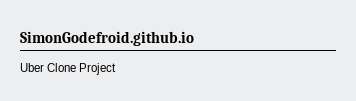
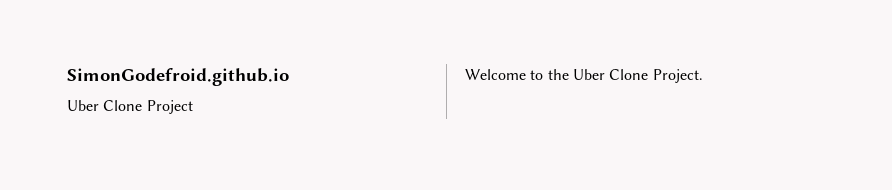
(117, 69) none -> [465,69,703,83] // Welcome to the Uber Clone Project.

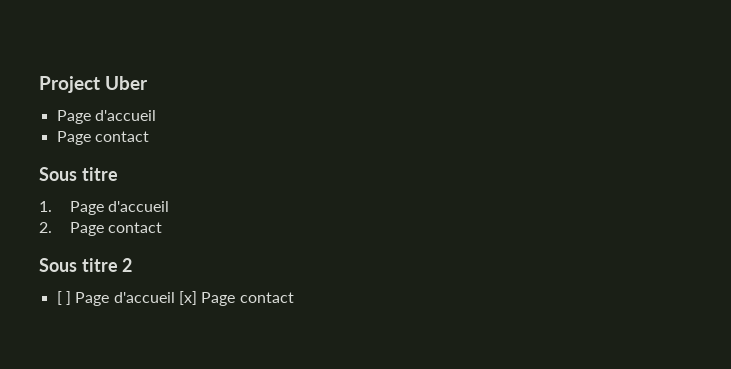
[67,68,289,86] [67,100,193,114] [465,69,703,83] SimonGodefroid.github.io // Uber Clone Project // Welcome to the Uber Clone Project. -> [39,76,148,93] [56,110,156,124] [56,131,149,145] [39,167,118,181] [39,201,170,215] [39,222,163,236] [39,258,133,272] [56,291,294,306] Project Uber // Page d'accueil // Page contact // Sous titre // 1. Page d'accueil // 2. Page contact // Sous titre 2 // [ ] Page d'accueil [x] Page contact

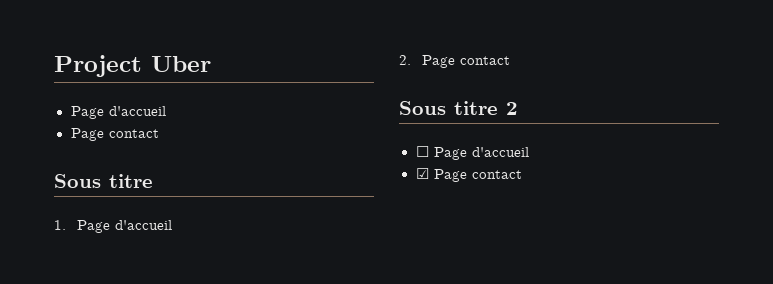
[56,291,197,306] [ ] Page d'accueil [x] -> [415,146,529,160] [415,168,429,179] ☐ Page d'accueil // ☑

